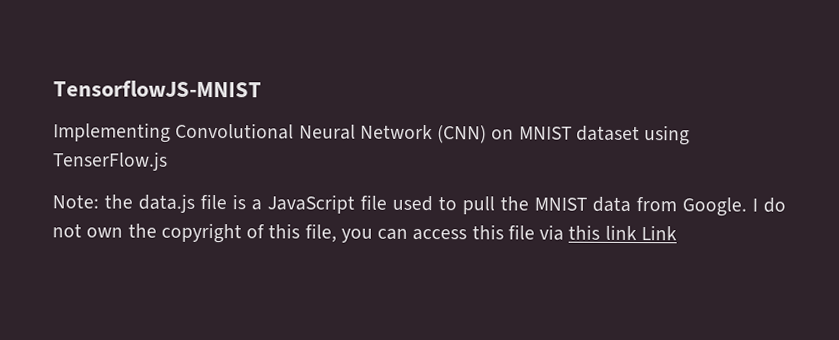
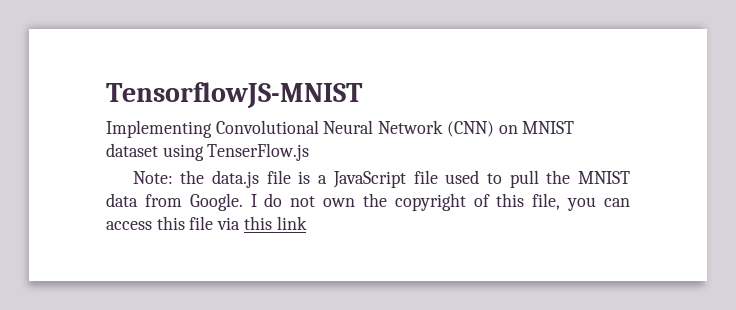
[640,225,677,241] Link -> (307, 223) none

